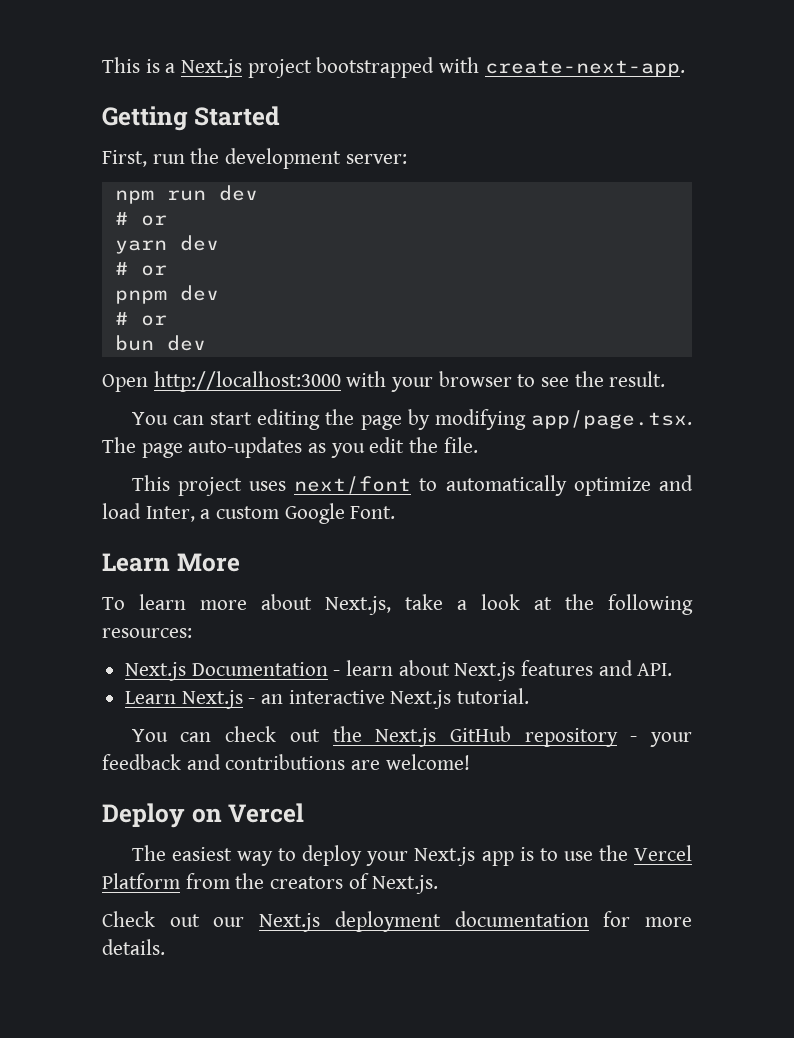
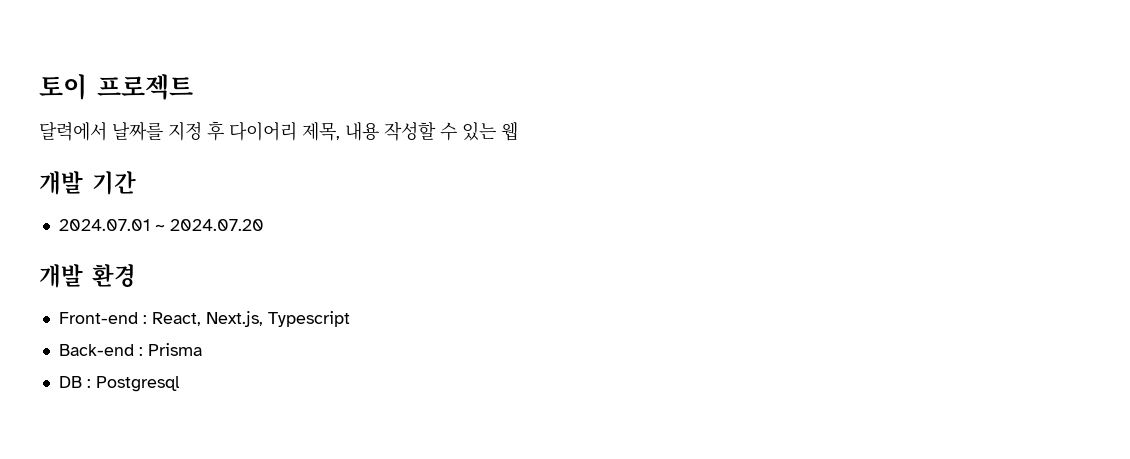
[102,57,685,78] [102,106,280,131] [102,148,407,169] [114,185,258,204] [114,212,167,226] [114,235,219,254] [114,262,167,276] [114,285,219,304] [114,312,167,326] [114,335,206,351] [102,371,666,392] [131,409,692,430] [102,437,478,458] [131,475,693,496] [102,503,396,524] [102,553,240,572] [102,594,693,615] [102,628,192,638] [125,660,673,681] [125,688,530,709] [131,726,692,747] [102,754,470,770] [102,803,305,828] [131,845,693,866] [102,873,439,894] [102,911,692,932] [102,939,165,955] This is a Next.js project bootstrapped with create-next-app. // Getting Started // First, run the development server: // npm run dev // # or // yarn dev // # or // pnpm dev // # or // bun dev // Open http://localhost:3000 with your browser to see the result. // You can start editing the page by modifying app/page.tsx. The page auto-updates as you edit the file. // This project uses next/font to automatically optimize and load Inter, a custom Google Font. // Learn More // To learn more about Next.js, take a look at the following resources: // Next.js Documentation - learn about Next.js features and API. // Learn Next.js - an interactive Next.js tutorial. // You can check out the Next.js GitHub repository - your feedback and contributions are welcome! // Deploy on Vercel // The easiest way to deploy your Next.js app is to use the Vercel Platform from the creators of Next.js. // Check out our Next.js deployment documentation for more details. -> [39,74,193,100] [39,121,518,141] [39,171,136,195] [58,219,264,231] [39,264,136,288] [58,311,350,327] [58,343,202,356] [58,376,180,392] 토이 프로젝트 // 달력에서 날짜를 지정 후 다이어리 제목, 내용 작성할 수 있는 웹 // 개발 기간 // 2024.07.01 ~ 2024.07.20 // 개발 환경 // Front-end : React, Next.js, Typescript // Back-end : Prisma // DB : Postgresql

